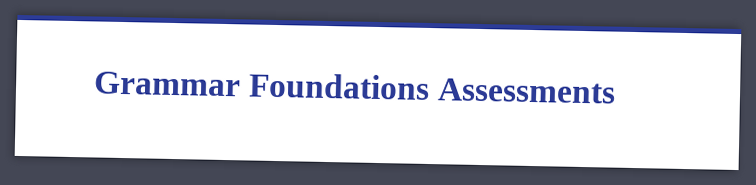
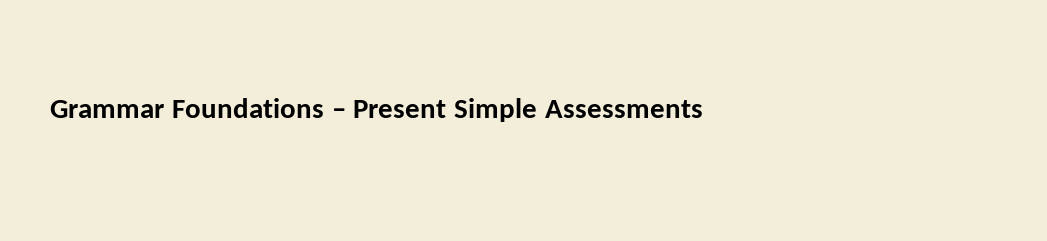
(431, 86) none -> [331,98,538,122] – Present Simple

